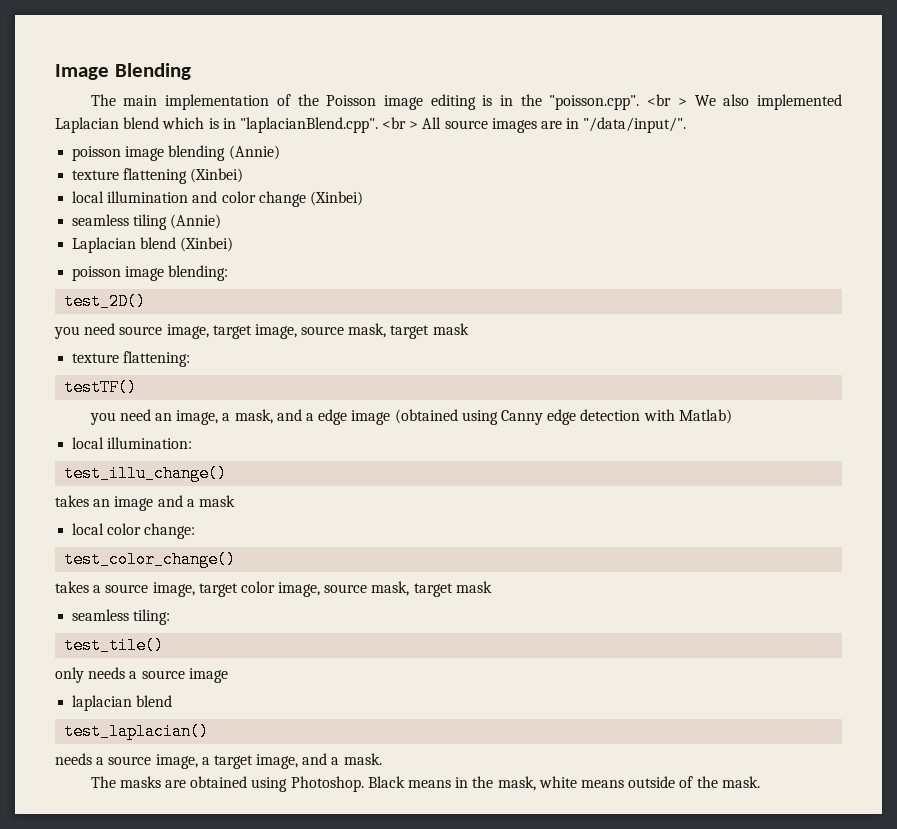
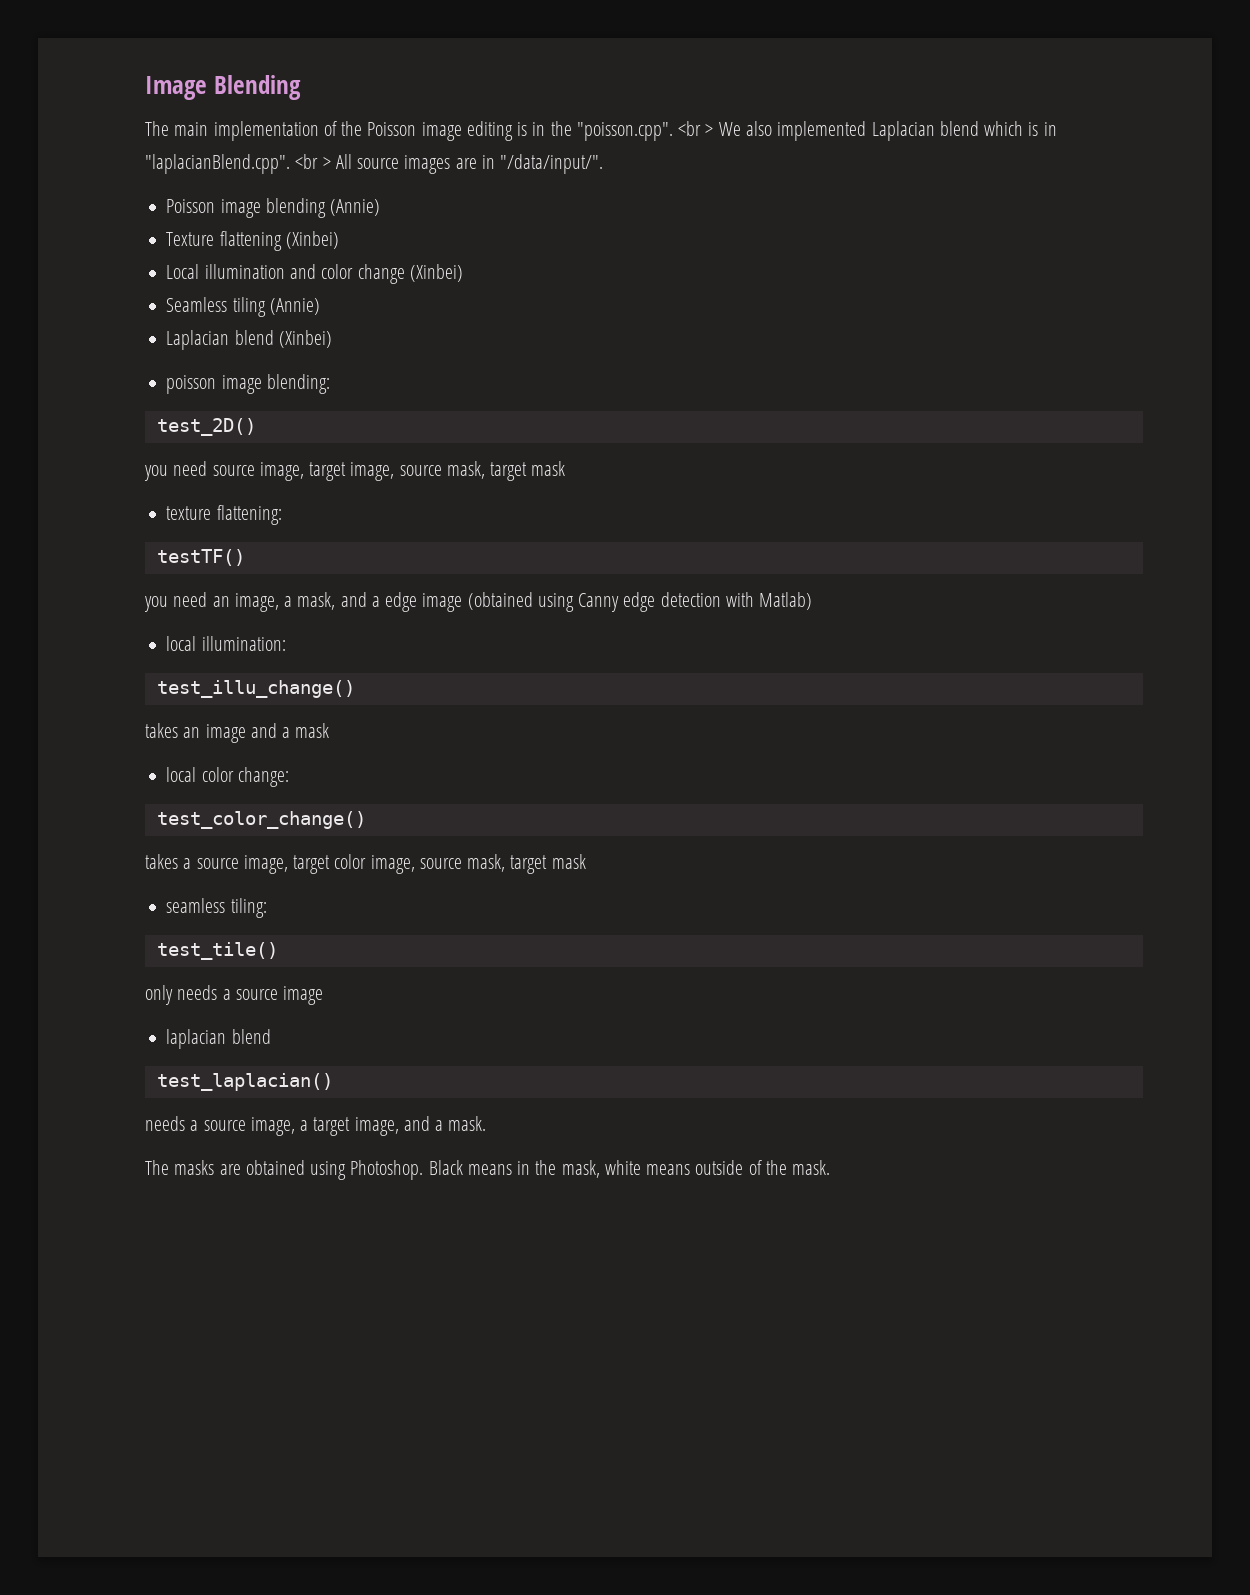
[72,146,122,161] poisson -> [166,199,216,213] Poisson
[72,170,120,180] texture -> [166,232,215,246] Texture
[72,191,105,203] local -> [166,264,200,279] Local
[72,214,130,226] seamless -> [166,297,228,312] Seamless

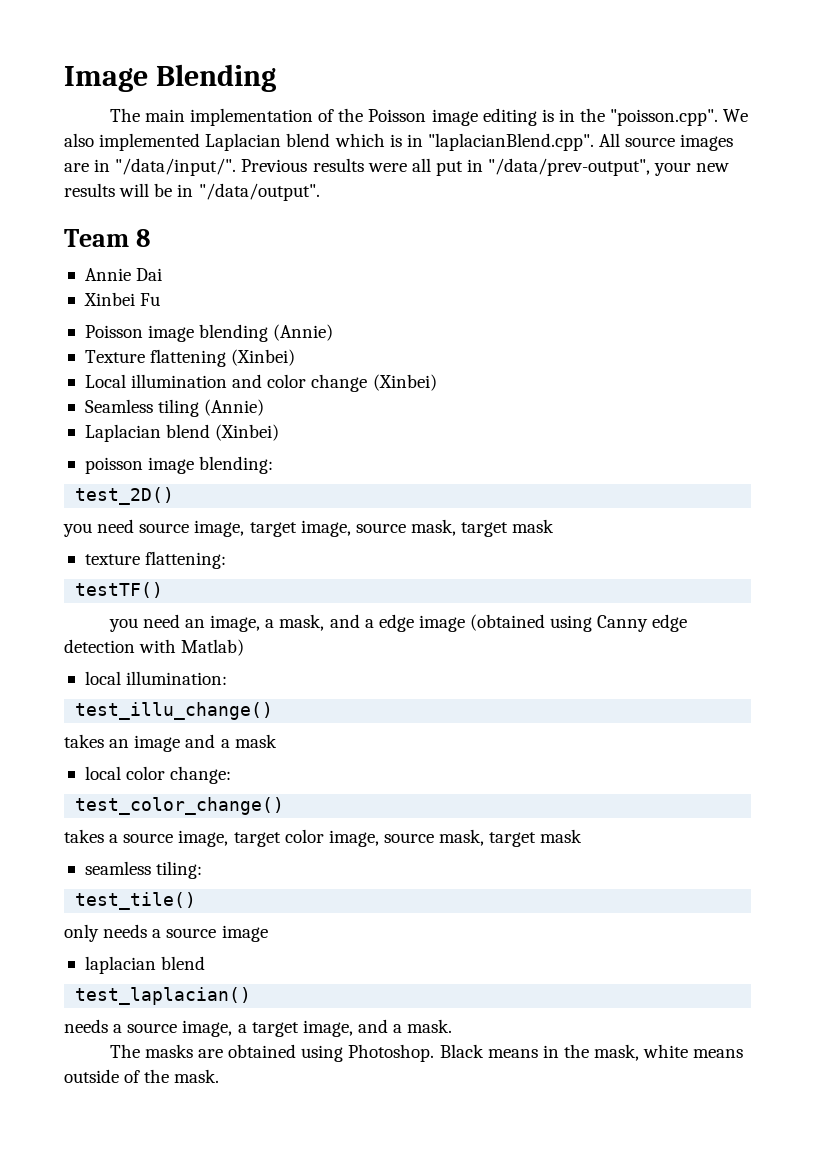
[678,121,714,136] <br > -> (719, 117) none
[295,154,331,169] <br > -> (594, 142) none
(604, 164) none -> [241,158,730,176] [64,183,320,201] [64,229,150,247] [84,268,163,281] [83,292,161,306] Previous results were all put in "/data/prev-output", your new results will be in "/data/output". // Team 8 // Annie Dai // Xinbei Fu

